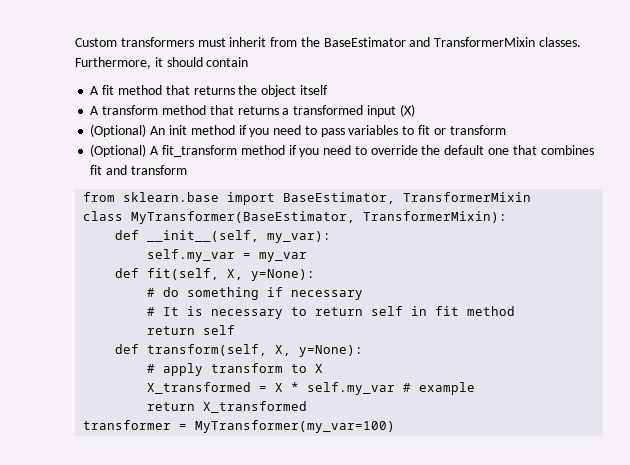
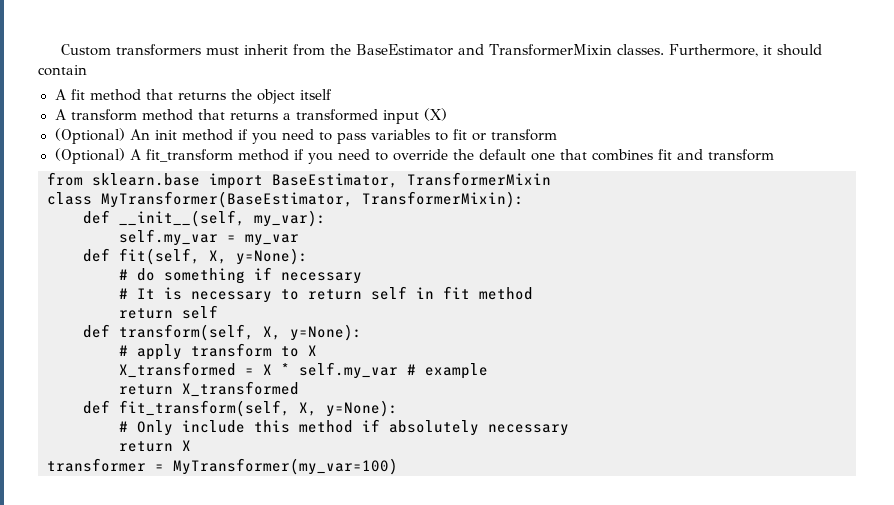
(308, 407) none -> [83,400,398,417] [119,419,569,436] [119,440,191,452] // def fit_transform(self, X, y=None): // # Only include this method if absolutely necessary // return X

